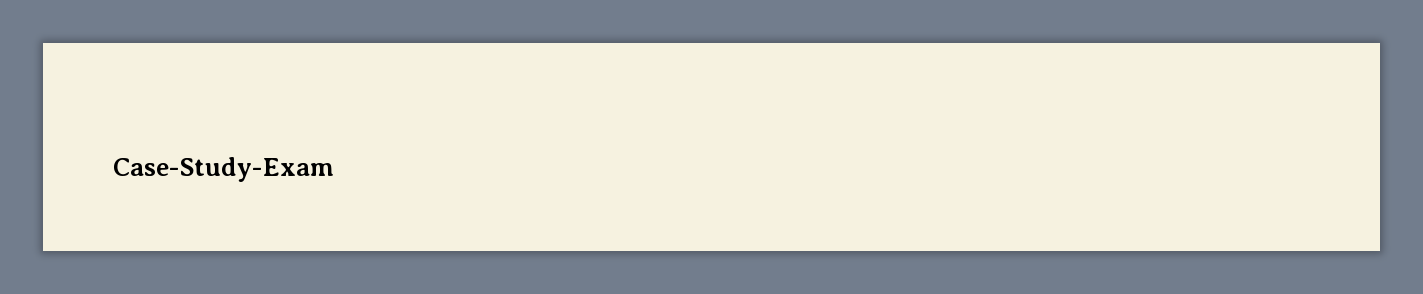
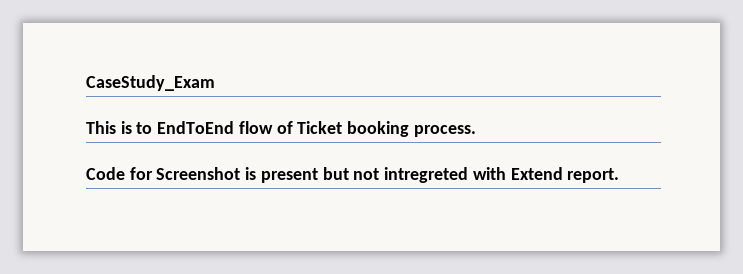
[113,157,334,182] Case-Study-Exam -> [86,75,215,91] [86,121,476,137] [86,167,620,183] CaseStudy_Exam // This is to EndToEnd flow of Ticket booking process. // Code for Screenshot is present but not intregreted with Extend report.

